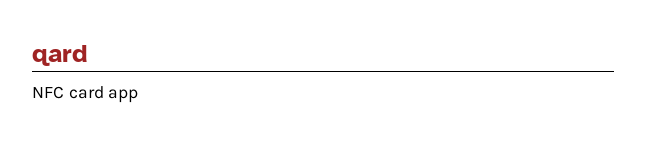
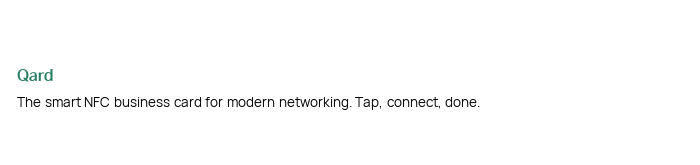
[32,45,88,66] [32,86,139,103] qard // NFC card app -> [17,69,53,82] [17,97,481,110] Qard // The smart NFC business card for modern networking. Tap, connect, done.

